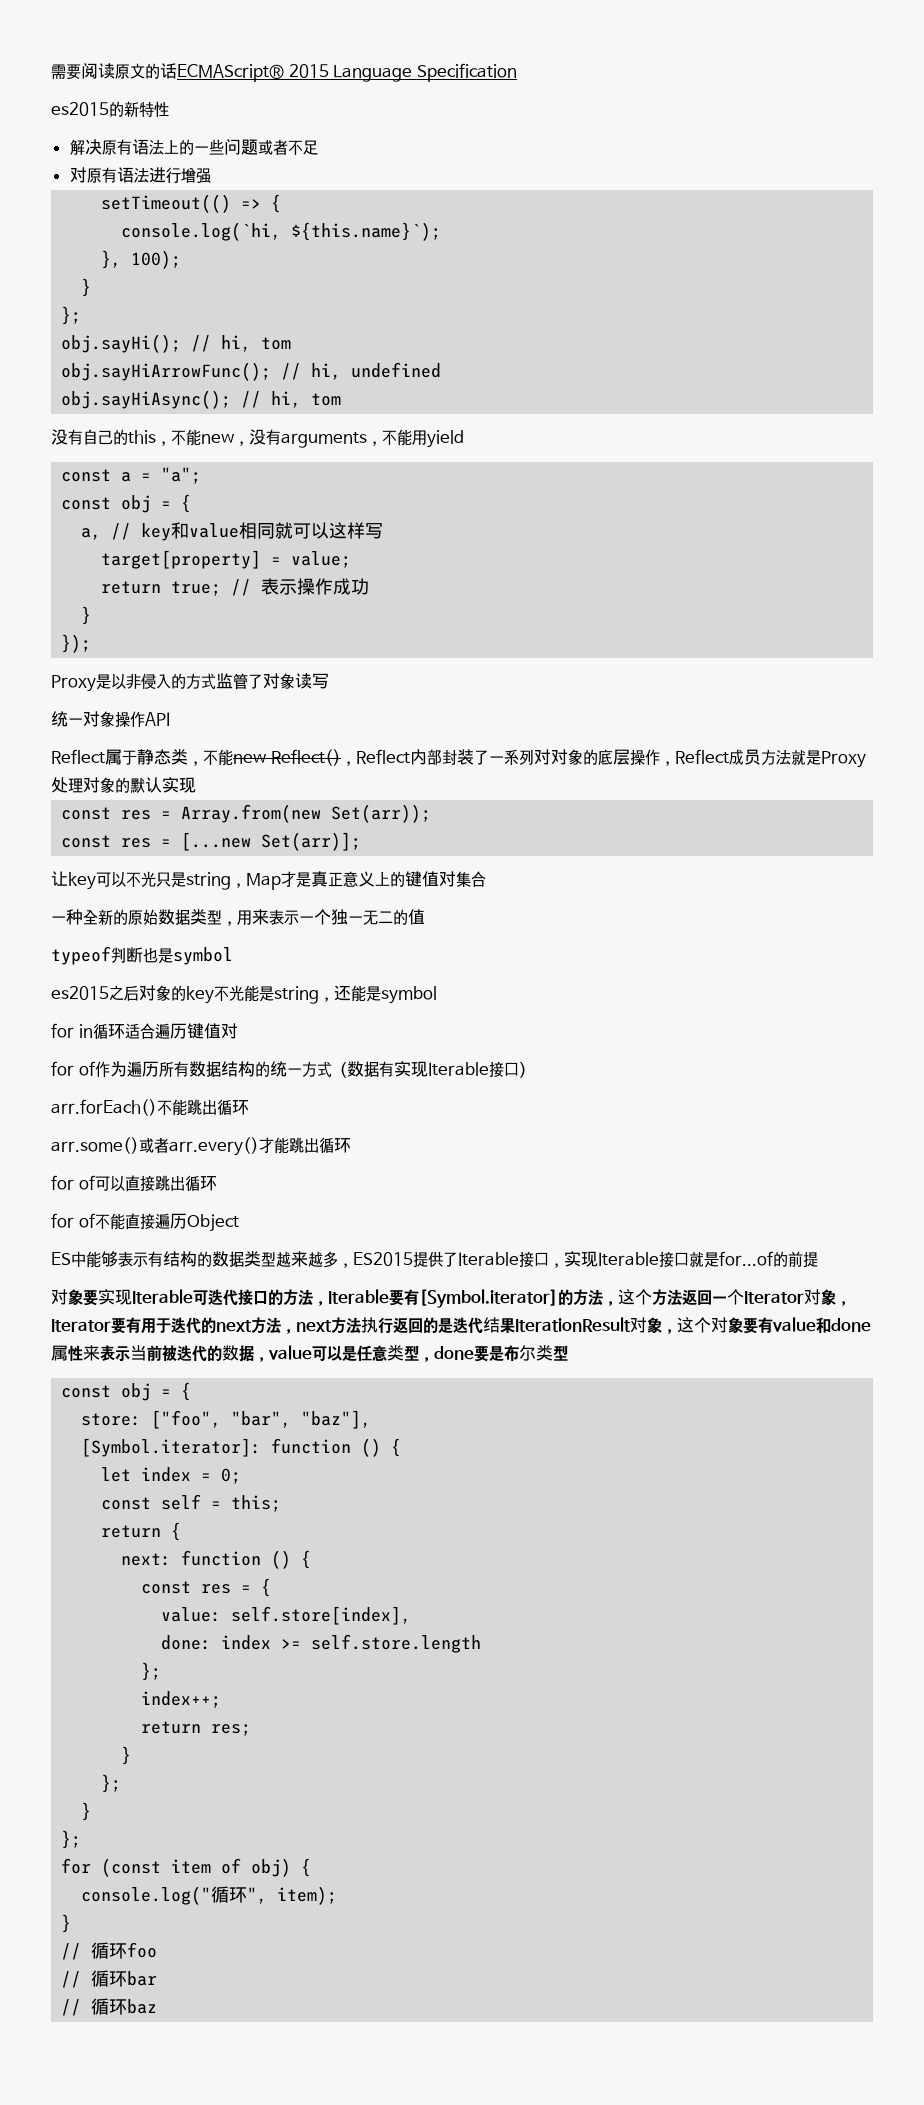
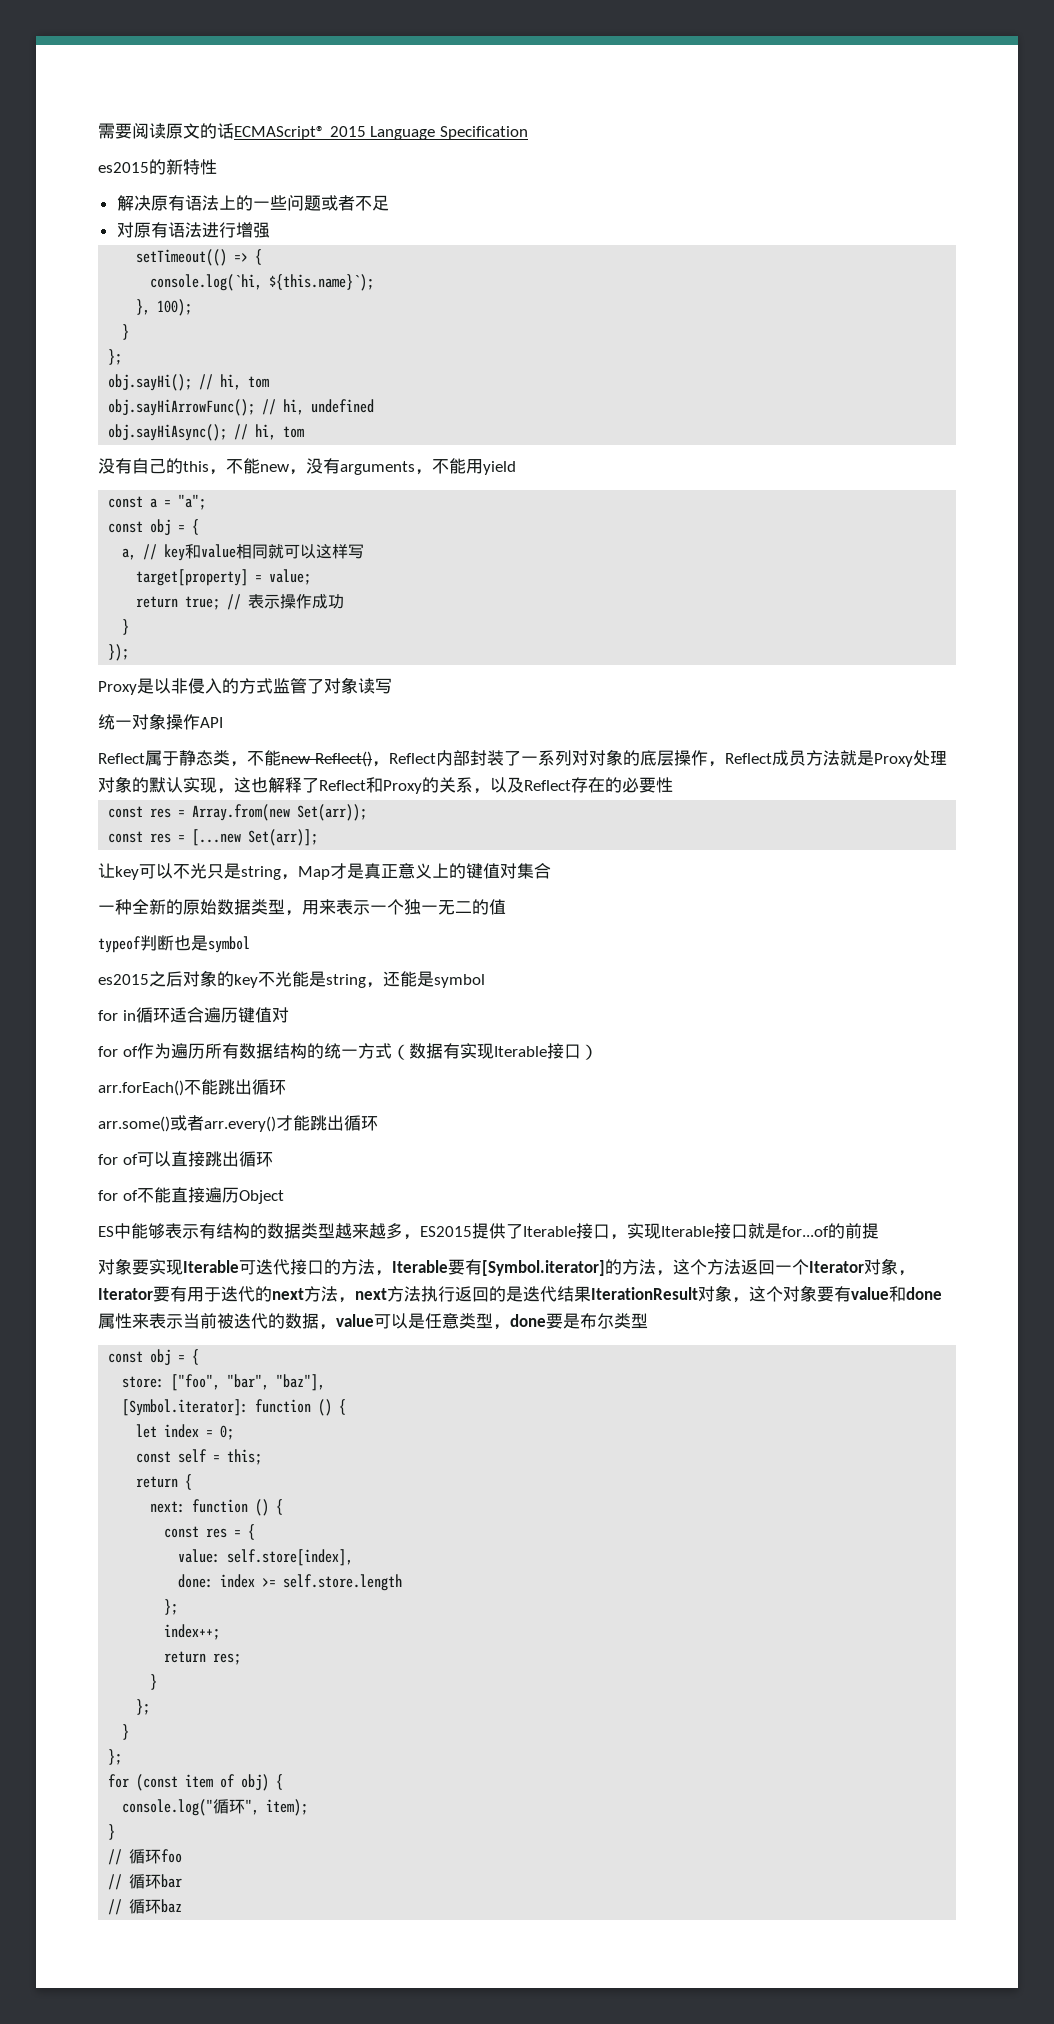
(196, 785) none -> [217,777,673,794] ，这也解释了Reflect和Proxy的关系，以及Reflect存在的必要性

